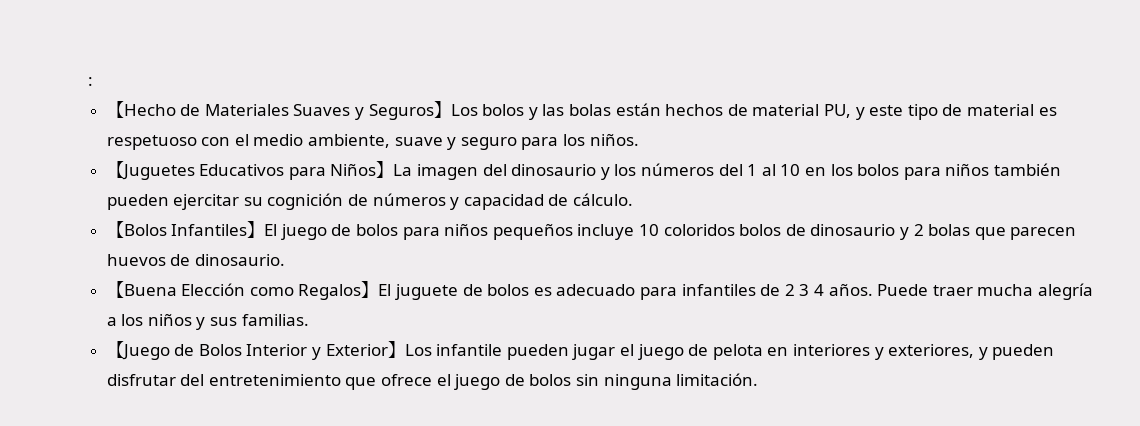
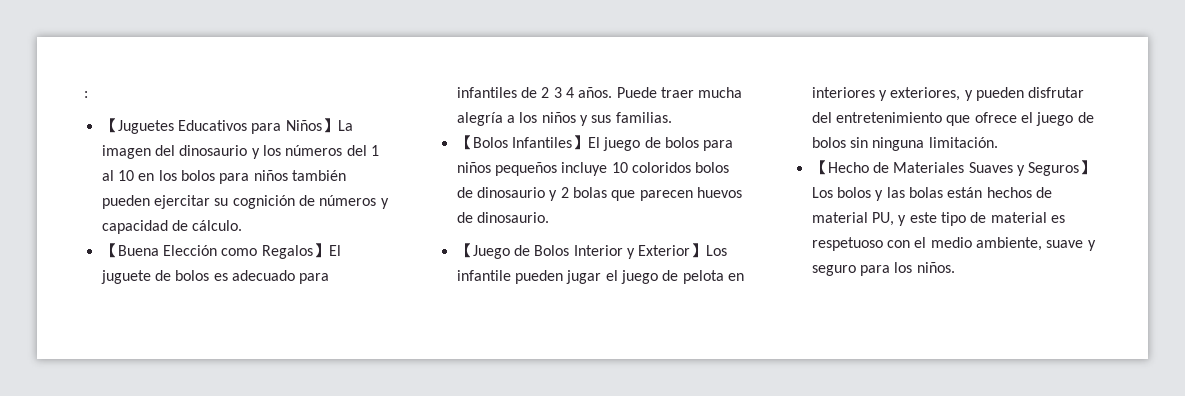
(93, 81) none -> [101,118,353,134] [101,145,379,159] [101,170,346,184] [101,195,389,209] [101,220,243,234] [101,243,341,259] [100,270,330,284] [456,87,743,98] [456,112,672,126] [456,135,734,151] [456,162,730,176] [456,187,742,201] [456,212,549,223] [456,243,728,259] [456,270,744,284] [811,87,1085,101] [811,112,1094,126] [811,137,998,151] // 【Juguetes Educativos para Niños】La imagen del dinosaurio y los números del 1 al 10 en los bolos para niños también pueden ejercitar su cognición de números y capacidad de cálculo. // 【Buena Elección como Regalos】El juguete de bolos es adecuado para infantiles de 2 3 4 años. Puede traer mucha alegría a los niños y sus familias. // 【Bolos Infantiles】El juego de bolos para niños pequeños incluye 10 coloridos bolos de dinosaurio y 2 bolas que parecen huevos de dinosaurio. // 【Juego de Bolos Interior y Exterior】Los infantile pueden jugar el juego de pelota en interiores y exteriores, y pueden disfrutar del entretenimiento que ofrece el juego de bolos sin ninguna limitación.
[106,161,1061,180] [106,193,634,210] [106,221,1077,240] [106,254,285,266] [106,281,1093,300] [106,313,309,330] [106,341,1055,360] [106,373,759,390] // 【Juguetes Educativos para Niños】La imagen del dinosaurio y los números del 1 al 10 en los bolos para niños también pueden ejercitar su cognición de números y capacidad de cálculo. // 【Bolos Infantiles】El juego de bolos para niños pequeños incluye 10 coloridos bolos de dinosaurio y 2 bolas que parecen huevos de dinosaurio. // 【Buena Elección como Regalos】El juguete de bolos es adecuado para infantiles de 2 3 4 años. Puede traer mucha alegría a los niños y sus familias. // 【Juego de Bolos Interior y Exterior】Los infantile pueden jugar el juego de pelota en interiores y exteriores, y pueden disfrutar del entretenimiento que ofrece el juego de bolos sin ninguna limitación. -> (955, 267) none

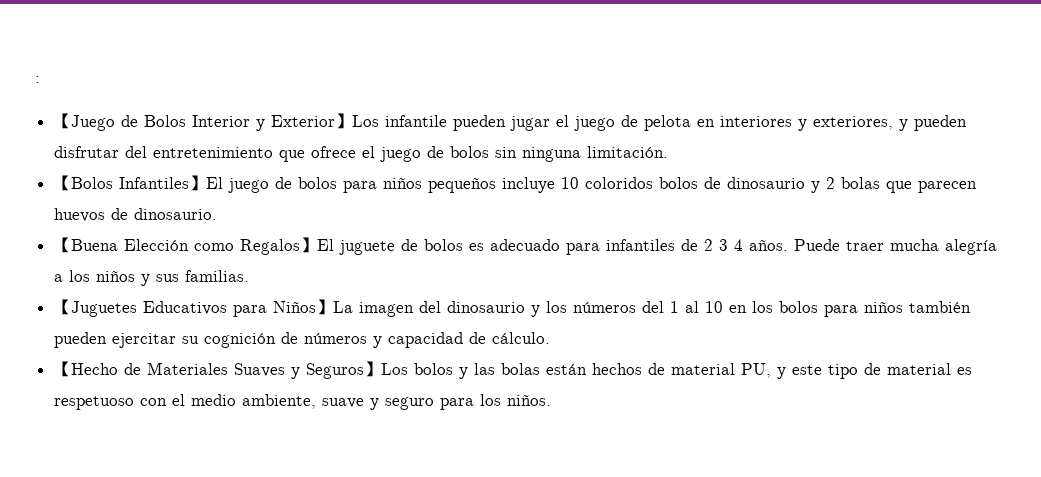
[101,118,353,134] [101,145,379,159] [101,170,346,184] [101,195,389,209] [101,220,243,234] [101,243,341,259] [100,270,330,284] [456,87,743,98] [456,112,672,126] [456,135,734,151] [456,162,730,176] [456,187,742,201] [456,212,549,223] // 【Juguetes Educativos para Niños】La imagen del dinosaurio y los números del 1 al 10 en los bolos para niños también pueden ejercitar su cognición de números y capacidad de cálculo. // 【Buena Elección como Regalos】El juguete de bolos es adecuado para infantiles de 2 3 4 años. Puede traer mucha alegría a los niños y sus familias. // 【Bolos Infantiles】El juego de bolos para niños pequeños incluye 10 coloridos bolos de dinosaurio y 2 bolas que parecen huevos de dinosaurio. -> (40, 79) none
(998, 142) none -> [53,175,977,193] [53,208,217,222] [53,237,997,255] [53,270,249,286] [53,299,971,317] [53,332,550,348] // 【Bolos Infantiles】El juego de bolos para niños pequeños incluye 10 coloridos bolos de dinosaurio y 2 bolas que parecen huevos de dinosaurio. // 【Buena Elección como Regalos】El juguete de bolos es adecuado para infantiles de 2 3 4 años. Puede traer mucha alegría a los niños y sus familias. // 【Juguetes Educativos para Niños】La imagen del dinosaurio y los números del 1 al 10 en los bolos para niños también pueden ejercitar su cognición de números y capacidad de cálculo.

